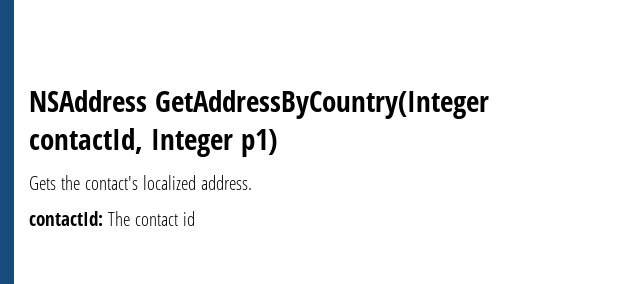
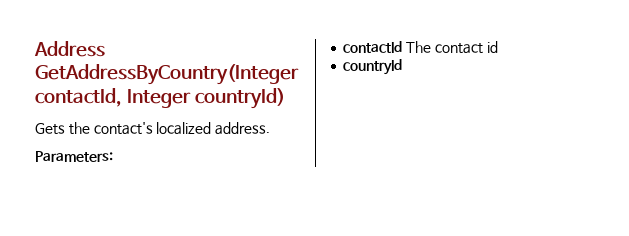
[29,90,147,112] NSAddress -> [34,41,105,57] Address
[240,129,277,157] p1) -> [195,88,286,109] countryId)
[29,211,103,226] contactId: -> [35,151,113,162] [343,41,403,53] Parameters: // contactId
(195, 218) none -> [343,59,403,75] // countryId

